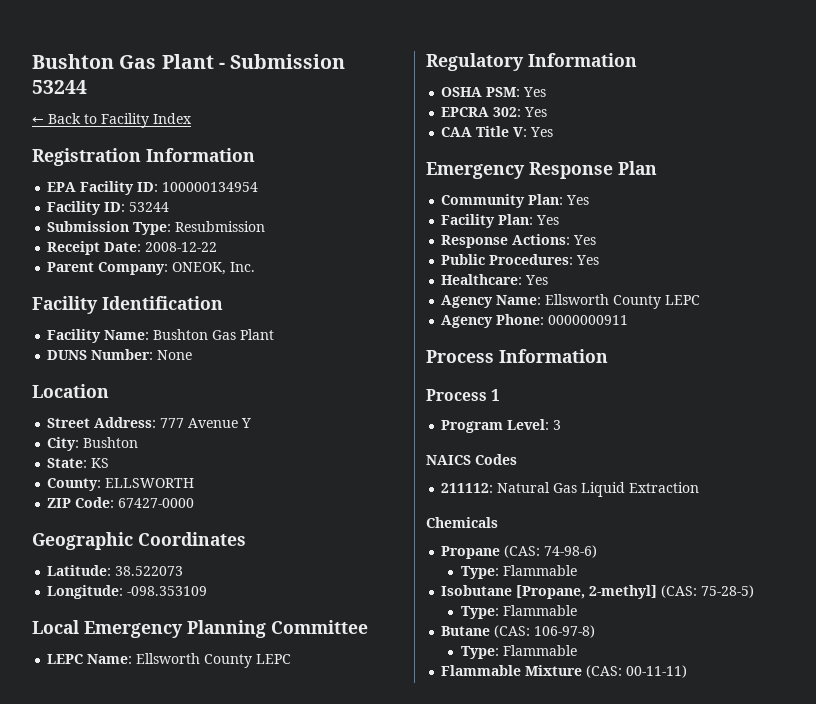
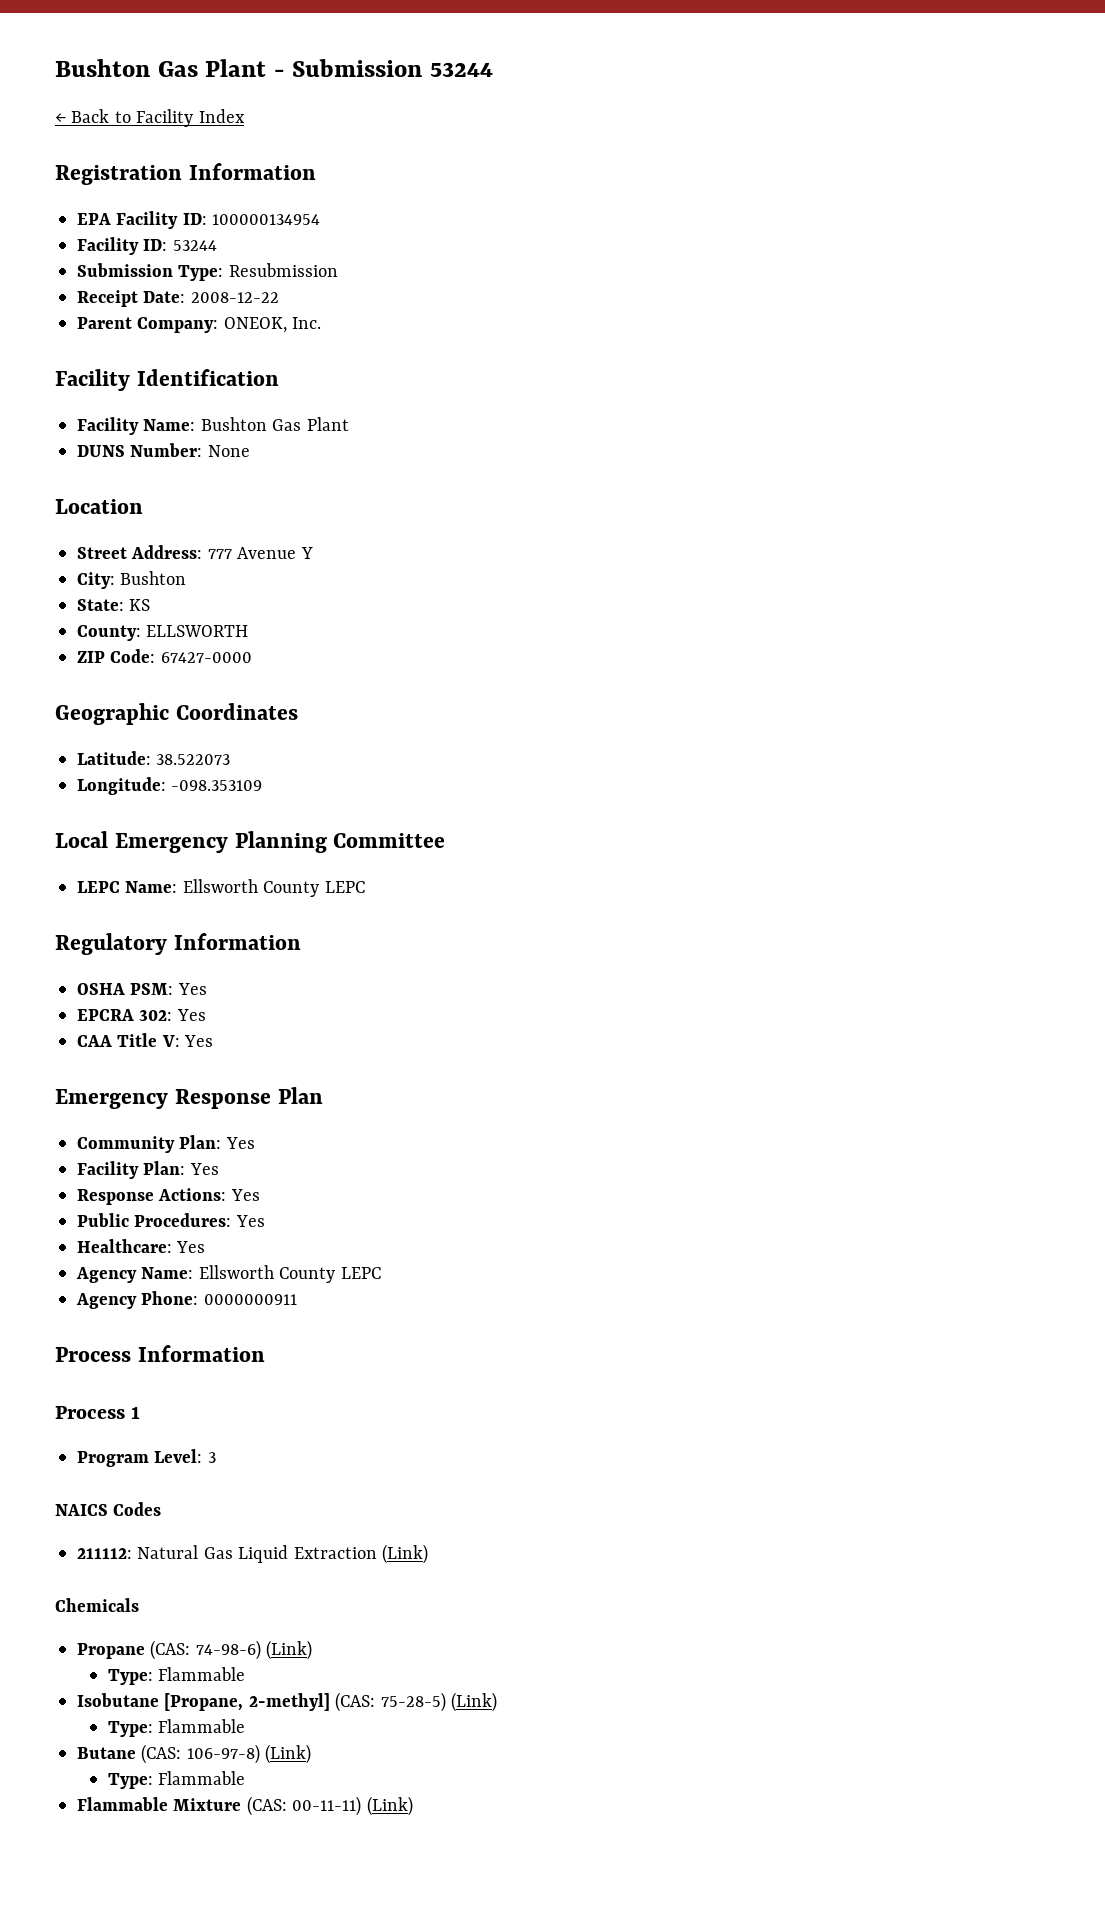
(700, 487) none -> [382,1544,428,1564] (Link)
(598, 551) none -> [266,1640,313,1660] (Link)
(755, 591) none -> [450,1692,497,1712] (Link)
(596, 631) none -> [265,1744,312,1764] (Link)
(688, 671) none -> [366,1796,413,1816] (Link)

